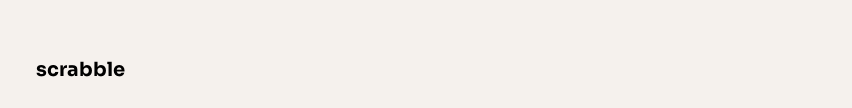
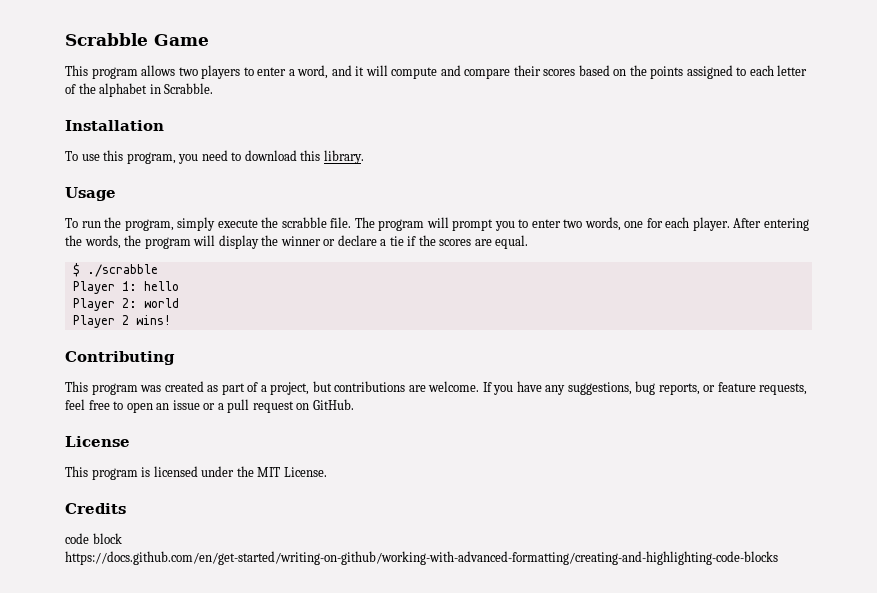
[36,61,125,77] scrabble -> [65,33,209,46] [65,65,808,79] [65,83,214,97] [65,120,164,131] [65,150,364,164] [65,187,116,201] [65,217,809,231] [65,235,529,249] [72,263,158,277] [72,281,179,294] [72,298,179,311] [72,315,171,328] [65,351,175,365] [65,381,808,395] [65,399,354,413] [65,436,130,447] [65,466,327,480] [65,503,126,514] [65,533,122,544] [65,551,778,565] Scrabble Game // This program allows two players to enter a word, and it will compute and compare their scores based on the points assigned to each letter of the alphabet in Scrabble. // Installation // To use this program, you need to download this library. // Usage // To run the program, simply execute the scrabble file. The program will prompt you to enter two words, one for each player. After entering the words, the program will display the winner or declare a tie if the scores are equal. // $ ./scrabble // Player 1: hello // Player 2: world // Player 2 wins! // Contributing // This program was created as part of a project, but contributions are welcome. If you have any suggestions, bug reports, or feature requests, feel free to open an issue or a pull request on GitHub. // License // This program is licensed under the MIT License. // Credits // code block https://docs.github.com/en/get-started/writing-on-github/working-with-advanced-formatting/creating-and-highlighting-code-blocks

